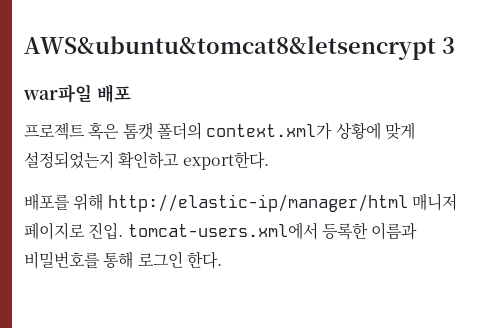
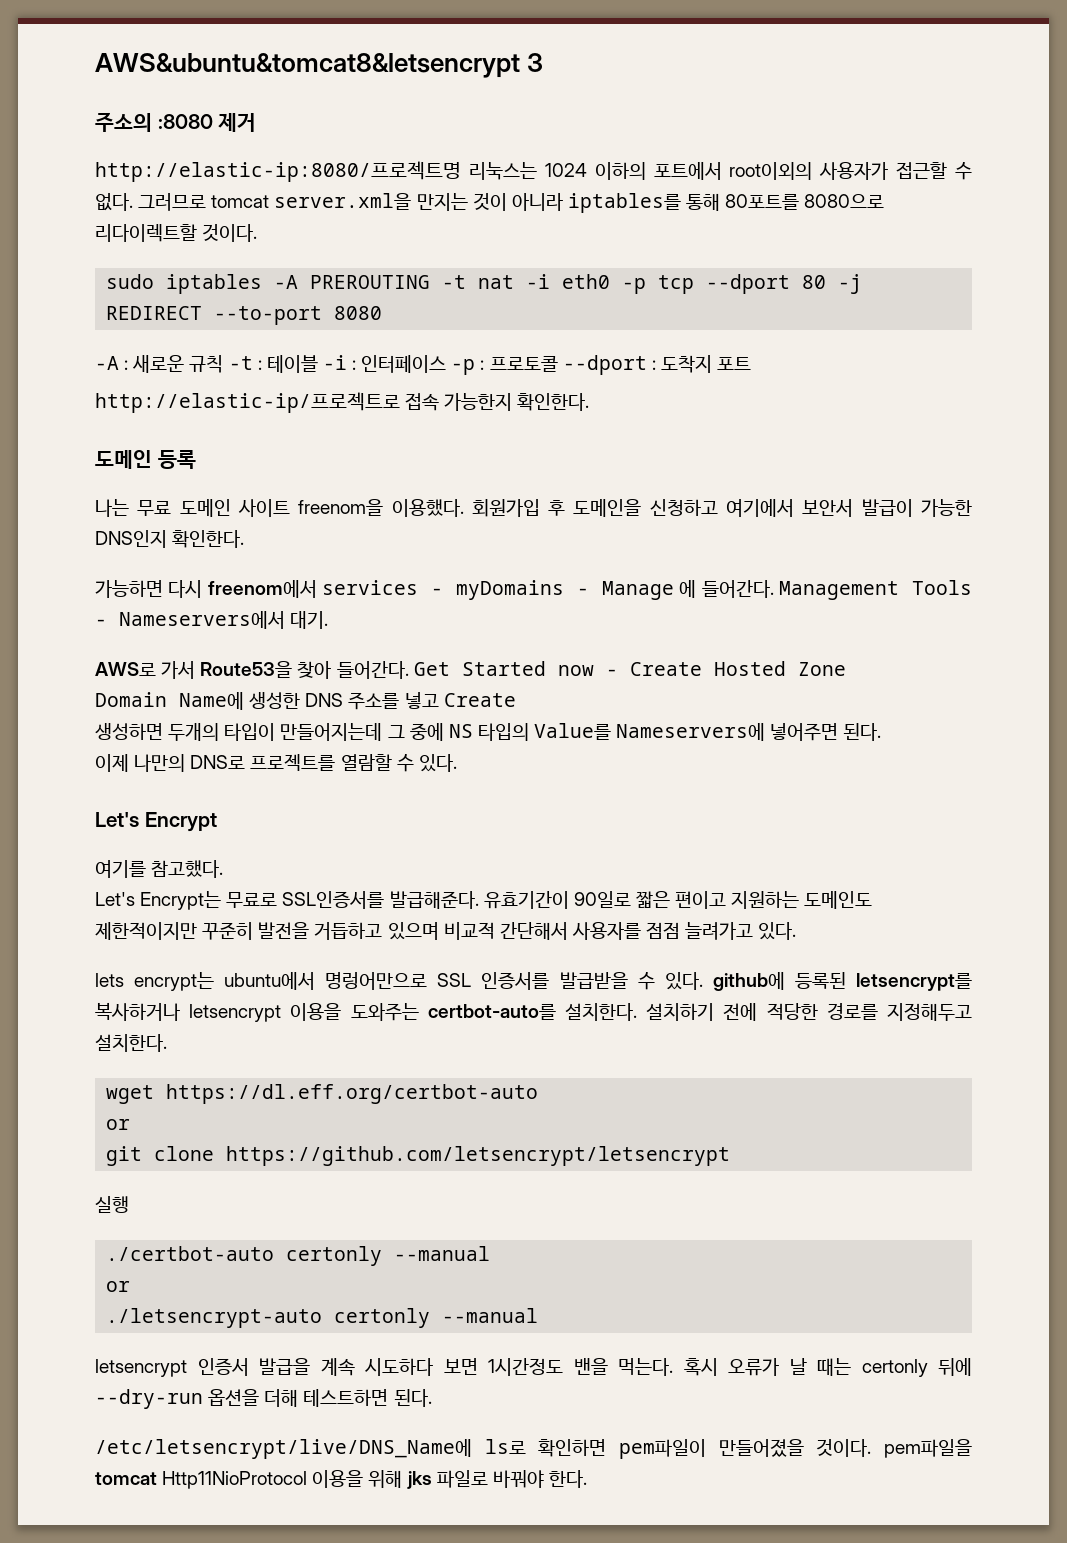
[23,84,131,103] [24,122,415,140] [24,151,269,170] [24,193,457,212] [24,222,418,240] [24,251,183,269] war파일 배포 // 프로젝트 혹은 톰캣 폴더의 context.xml가 상황에 맞게 설정되었는지 확인하고 export한다. // 배포를 위해 http://elastic-ip/manager/html 매니저 페이지로 진입. tomcat-users.xml에서 등록한 이름과 비밀번호를 통해 로그인 -> [95,112,257,132] [95,161,972,182] [95,193,885,213] [95,224,258,242] [106,274,863,294] [106,306,383,325] [95,355,752,375] [95,392,590,413] [95,450,196,469] [95,499,972,517] [95,530,245,548] [95,580,972,600] [95,611,329,629] [95,661,846,679] [95,692,516,710] [95,723,882,741] [95,754,457,772] [95,812,217,832] [95,860,224,878] [95,891,873,910] [95,922,797,940] [95,972,973,991] [95,1002,973,1022] [95,1034,167,1052] [106,1084,539,1104] [106,1119,131,1130] [106,1146,731,1166] [95,1196,129,1213] [106,1246,491,1266] [106,1281,131,1292] [106,1308,539,1328] [95,1358,972,1377] [95,1389,432,1409] [95,1439,972,1459] [95,1470,544,1489] 주소의 :8080 제거 // http://elastic-ip:8080/프로젝트명 리눅스는 1024 이하의 포트에서 root이외의 사용자가 접근할 수 없다. 그러므로 tomcat server.xml을 만지는 것이 아니라 iptables를 통해 80포트를 8080으로 리다이렉트할 것이다. // sudo iptables -A PREROUTING -t nat -i eth0 -p tcp --dport 80 -j REDIRECT --to-port 8080 // -A : 새로운 규칙 -t : 테이블 -i : 인터페이스 -p : 프로토콜 --dport : 도착지 포트 // http://elastic-ip/프로젝트로 접속 가능한지 확인한다. // 도메인 등록 // 나는 무료 도메인 사이트 freenom을 이용했다. 회원가입 후 도메인을 신청하고 여기에서 보안서 발급이 가능한 DNS인지 확인한다. // 가능하면 다시 freenom에서 services - myDomains - Manage 에 들어간다. Management Tools - Nameservers에서 대기. // AWS로 가서 Route53을 찾아 들어간다. Get Started now - Create Hosted Zone // Domain Name에 생성한 DNS 주소를 넣고 Create // 생성하면 두개의 타입이 만들어지는데 그 중에 NS 타입의 Value를 Nameservers에 넣어주면 된다. // 이제 나만의 DNS로 프로젝트를 열람할 수 있다. // Let's Encrypt // 여기를 참고했다. // Let's Encrypt는 무료로 SSL인증서를 발급해준다. 유효기간이 90일로 짧은 편이고 지원하는 도메인도 제한적이지만 꾸준히 발전을 거듭하고 있으며 비교적 간단해서 사용자를 점점 늘려가고 있다. // lets encrypt는 ubuntu에서 명렁어만으로 SSL 인증서를 발급받을 수 있다. github에 등록된 letsencrypt를 복사하거나 letsencrypt 이용을 도와주는 certbot-auto를 설치한다. 설치하기 전에 적당한 경로를 지정해두고 설치한다. // wget https://dl.eff.org/certbot-auto // or // git clone https://github.com/letsencrypt/letsencrypt // 실행 // ./certbot-auto certonly --manual // or // ./letsencrypt-auto certonly --manual // letsencrypt 인증서 발급을 계속 시도하다 보면 1시간정도 밴을 먹는다. 혹시 오류가 날 때는 certonly 뒤에 --dry-run 옵션을 더해 테스트하면 된다. // /etc/letsencrypt/live/DNS_Name에 ls로 확인하면 pem파일이 만들어졌을 것이다. pem파일을 tomcat Http11NioProtocol 이용을 위해 jks 파일로 바꿔야

